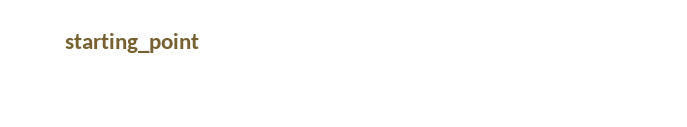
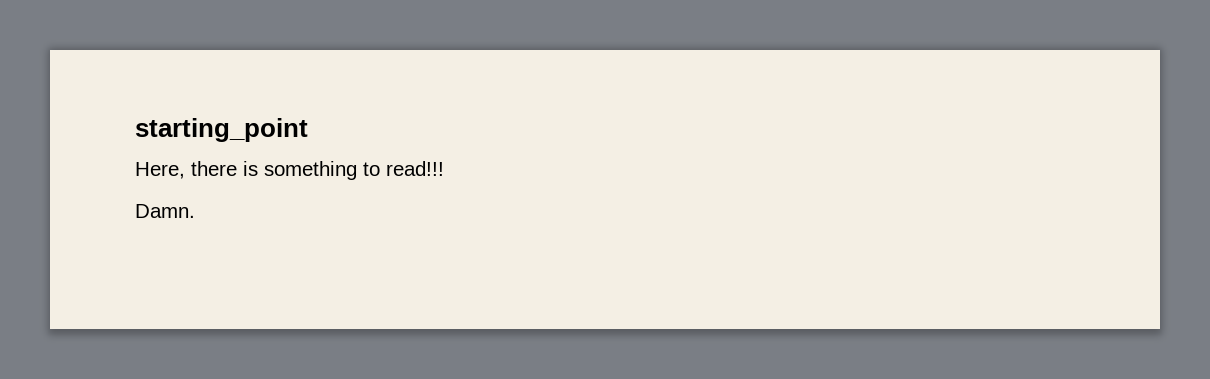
(199, 43) none -> [135,161,444,180] [135,204,195,218] // Here, there is something to read!!! // Damn.

